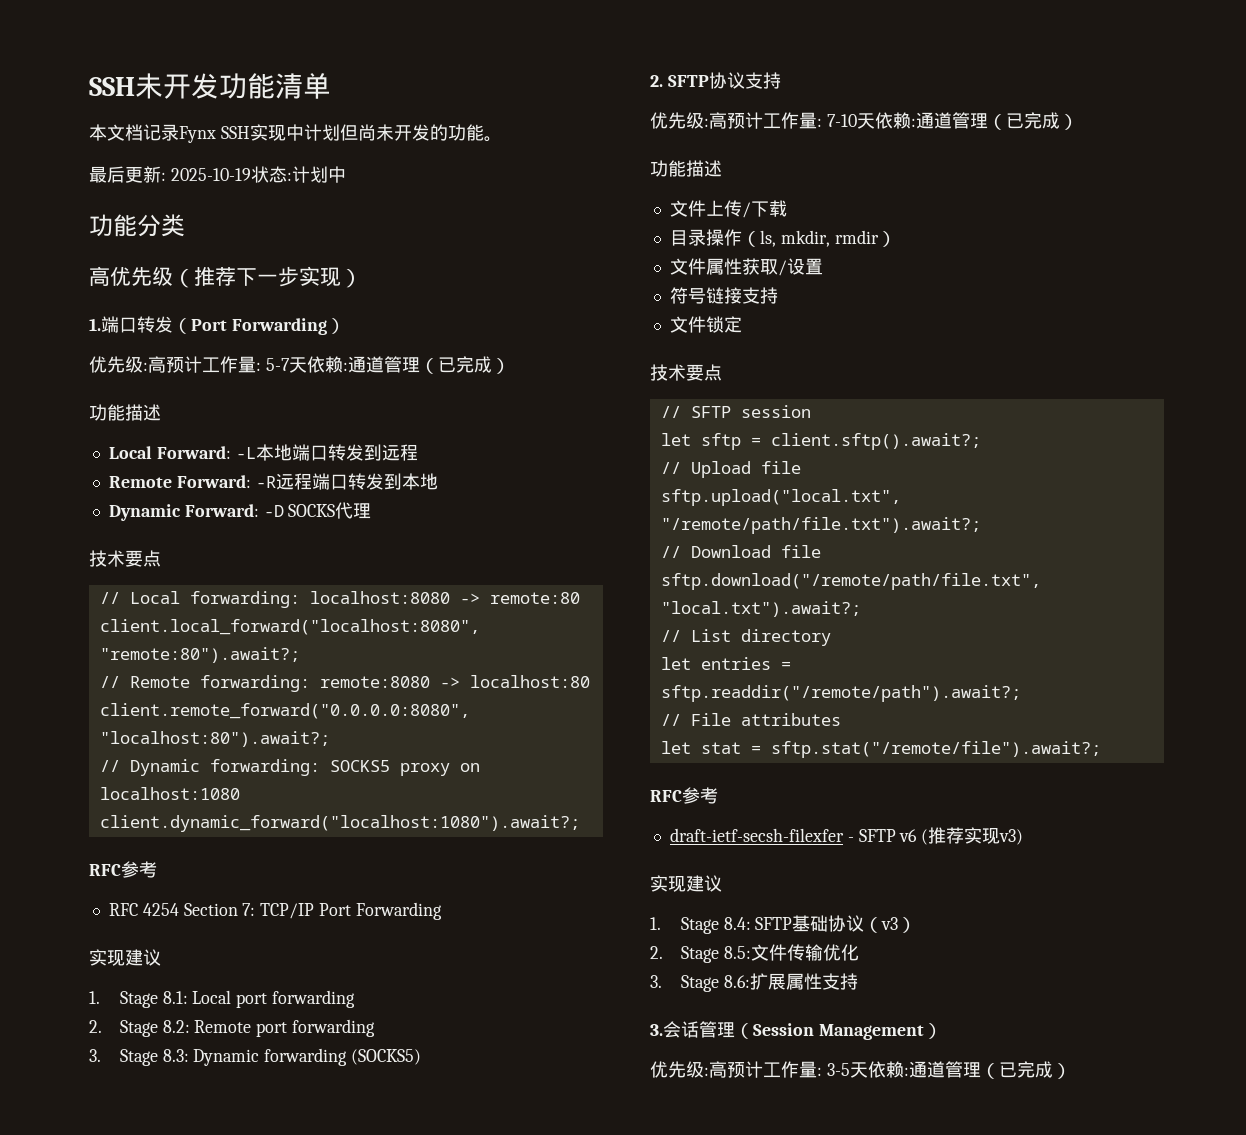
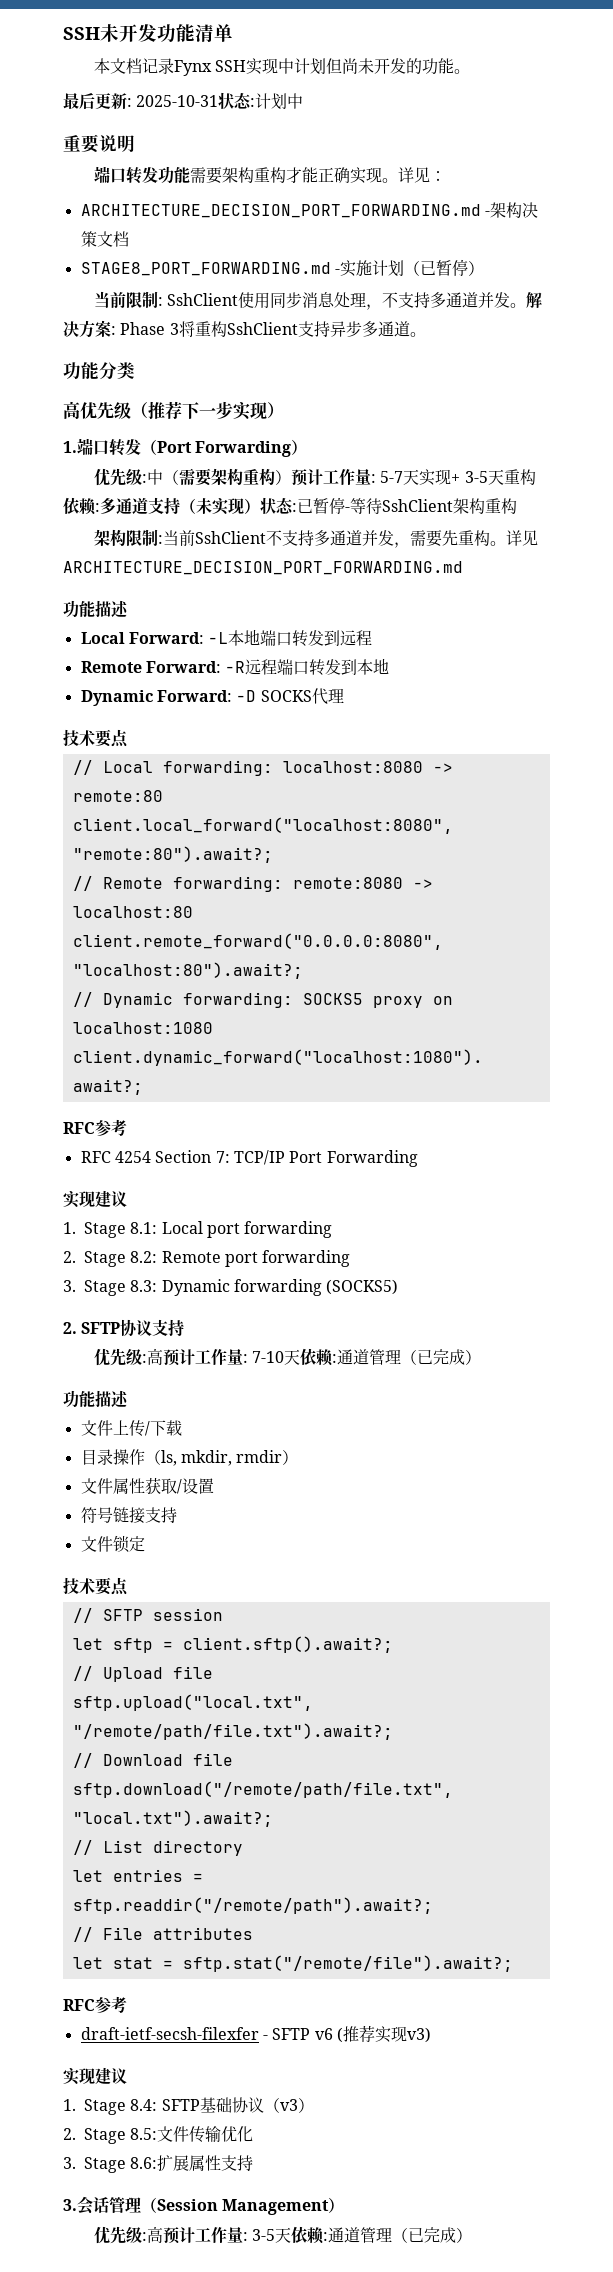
[170,168,251,181] 2025-10-19 -> [136,95,219,107] 2025-10-31
(346, 174) none -> [63,134,135,153] [94,166,447,184] [80,202,538,218] [80,231,129,247] [80,259,484,277] [94,291,543,310] [63,320,426,338] // 重要说明 // 端口转发功能需要架构重构才能正确实现。详见： // ARCHITECTURE_DECISION_PORT_FORWARDING.md -架构决策文档 // STAGE8_PORT_FORWARDING.md -实施计划（已暂停） // 当前限制: SshClient使用同步消息处理，不支持多通道并发。解决方案: Phase 3将重构SshClient支持异步多通道。
[148,356,166,373] 高 -> [147,468,292,486] 中（需要架构重构）
[306,356,510,374] 依赖:通道管理（已完成） -> [419,469,536,486] [63,497,517,515] [94,529,539,548] [63,561,463,575] 实现+ 3-5天重构依赖:多通道支持（未实现）状态:已暂停-等待SshClient架构重构 // 架构限制:当前SshClient不支持多通道并发，需要先重构。详见ARCHITECTURE_DECISION_PORT_FORWARDING.md

